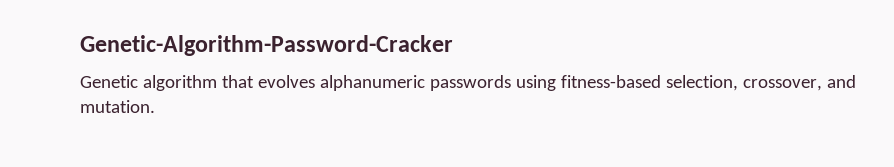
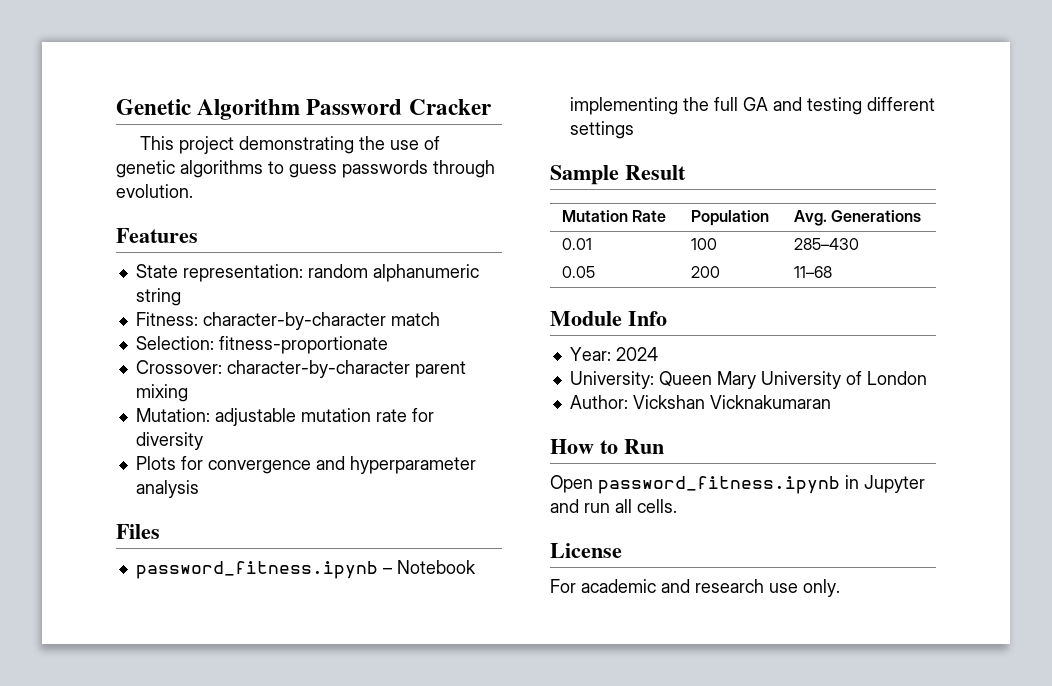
[80,35,453,56] [80,75,856,91] [80,100,155,113] Genetic-Algorithm-Password-Cracker // Genetic algorithm that evolves alphanumeric passwords using fitness-based selection, crossover, and mutation. -> [116,99,491,120] [139,136,440,154] [116,160,495,178] [116,184,193,198] [116,228,198,243] [135,264,479,282] [135,288,181,306] [135,312,440,330] [135,336,388,354] [135,360,466,378] [135,384,188,402] [135,408,434,426] [135,432,203,450] [135,456,476,474] [135,480,199,498] [116,524,160,539] [135,560,476,579] [569,97,935,115] [569,121,634,139] [550,165,686,185] [561,210,667,222] [690,210,769,226] [793,210,922,226] [561,238,592,250] [690,238,717,250] [793,238,859,250] [561,266,595,278] [690,266,720,278] [793,266,832,278] [550,311,667,326] [569,347,658,361] [569,371,927,389] [569,395,831,409] [550,439,664,454] [550,475,925,494] [550,499,677,513] [550,543,622,558] [550,579,840,597] Genetic Algorithm Password Cracker // This project demonstrating the use of genetic algorithms to guess passwords through evolution. // Features // State representation: random alphanumeric string // Fitness: character-by-character match // Selection: fitness-proportionate // Crossover: character-by-character parent mixing // Mutation: adjustable mutation rate for diversity // Plots for convergence and hyperparameter analysis // Files // password_fitness.ipynb – Notebook implementing the full GA and testing different settings // Sample Result // Mutation Rate | Population | Avg. Generations // 0.01 | 100 | 285–430 // 0.05 | 200 | 11–68 // Module Info // Year: 2024 // University: Queen Mary University of London // Author: Vickshan Vicknakumaran // How to Run // Open password_fitness.ipynb in Jupyter and run all cells. // License // For academic and research use only.

